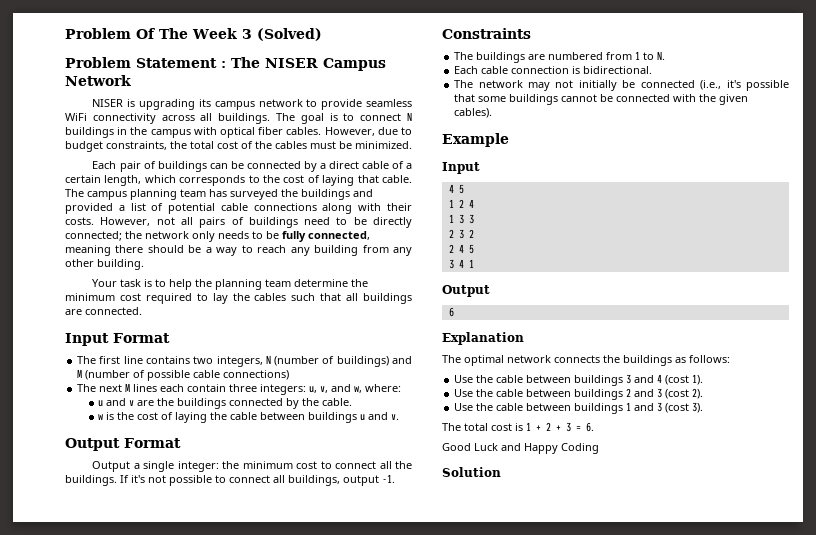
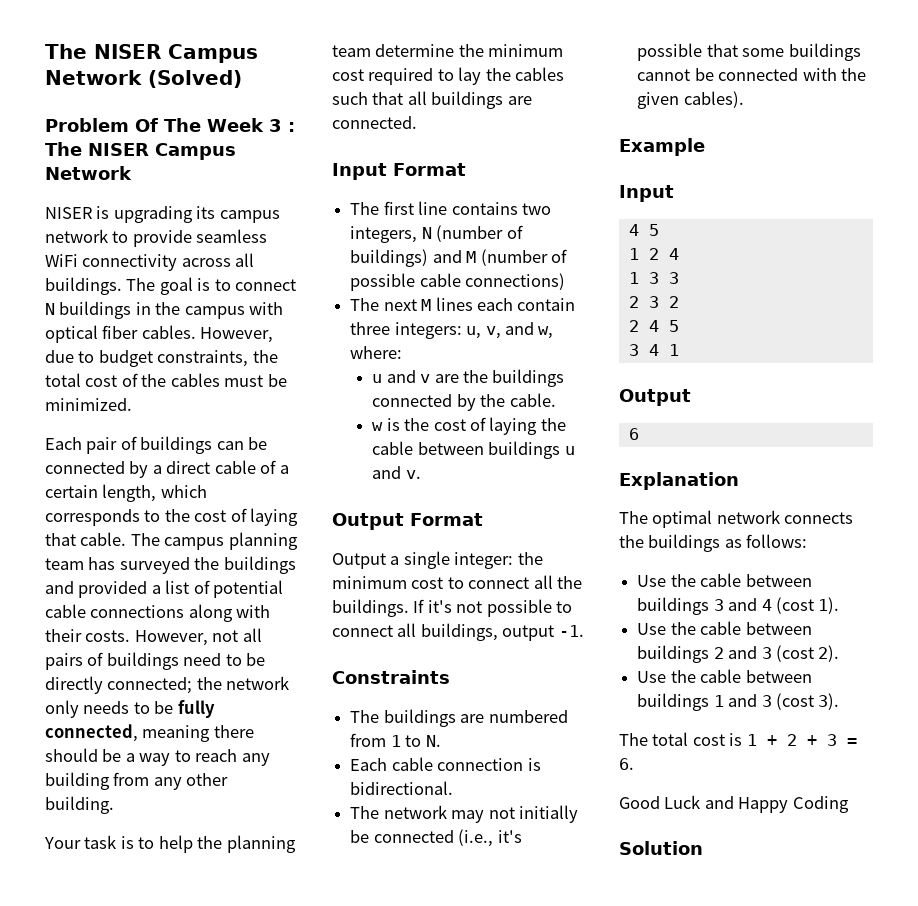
(65, 33) none -> [45,44,258,63] [45,70,242,88] The NISER Campus Network (Solved) //
[256,28,322,41] [65,57,217,68] (Solved) // Problem Statement -> (282, 125) none

